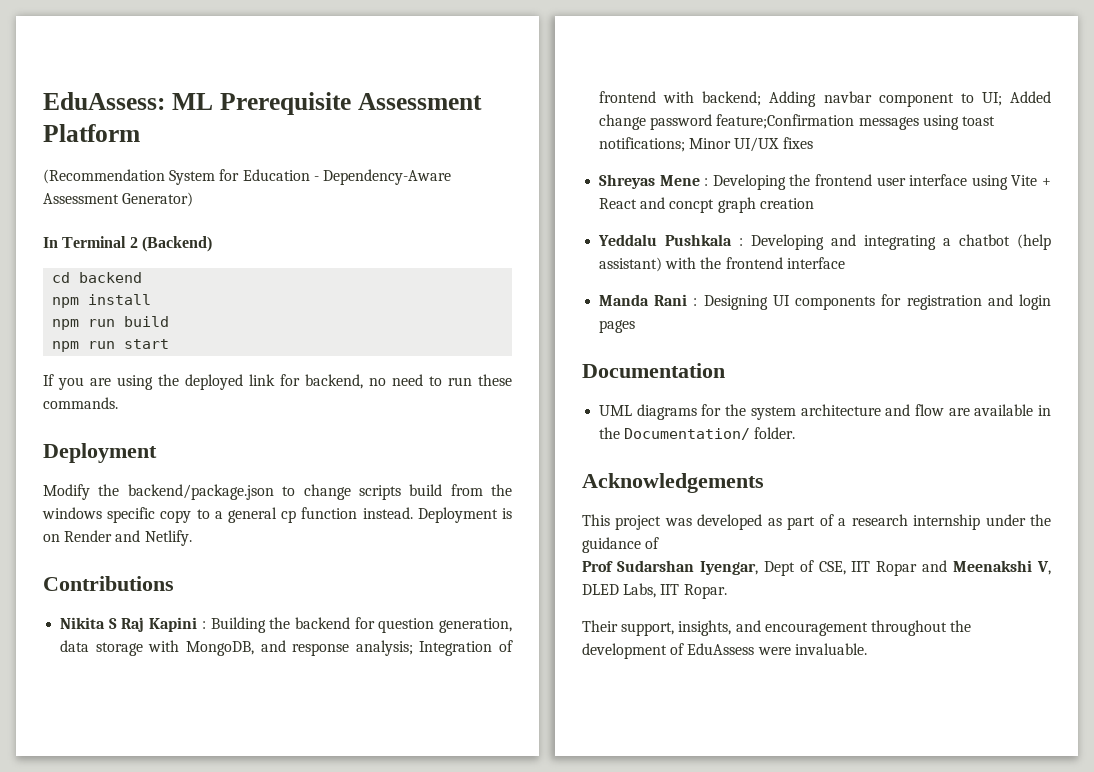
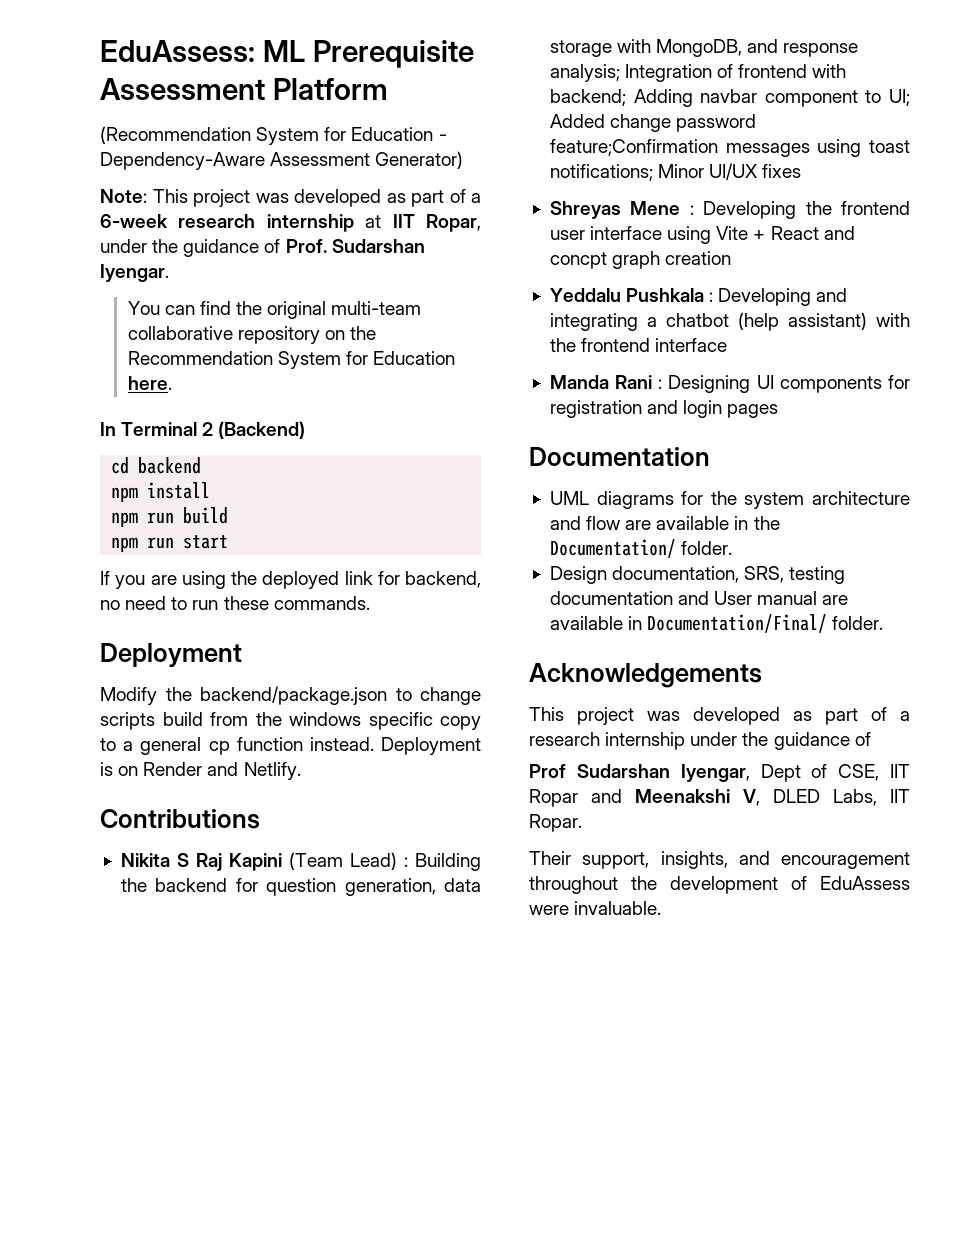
(194, 199) none -> [100,189,481,207] [100,214,481,232] [100,239,425,257] [100,264,169,282] [127,301,422,319] [127,326,376,344] [127,351,455,369] [127,376,172,390] // Note: This project was developed as part of a 6-week research internship at IIT Ropar, under the guidance of Prof. Sudarshan Iyengar. // You can find the original multi-team collaborative repository on the Recommendation System for Education here.
(198, 624) none -> [288,852,397,870] (Team Lead)
(796, 433) none -> [549,566,846,584] [549,591,849,605] [549,614,884,633] // Design documentation, SRS, testing documentation and User manual are available in Documentation/Final/ folder.

